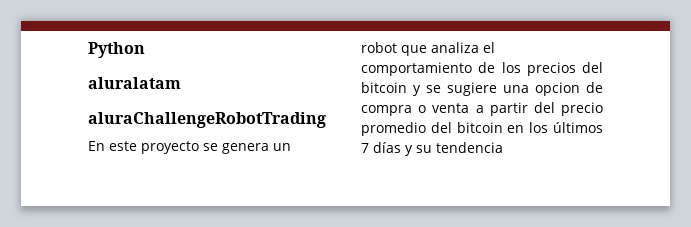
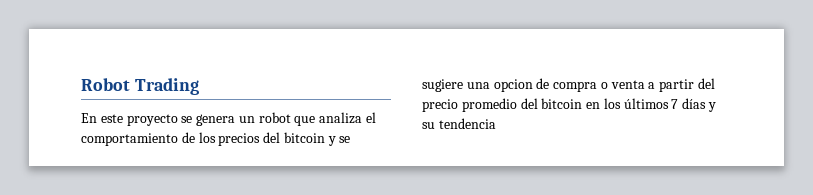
[88,42,145,58] [88,77,181,89] [88,112,326,128] Python // aluralatam // aluraChallengeRobotTrading -> [81,78,199,95] Robot Trading

